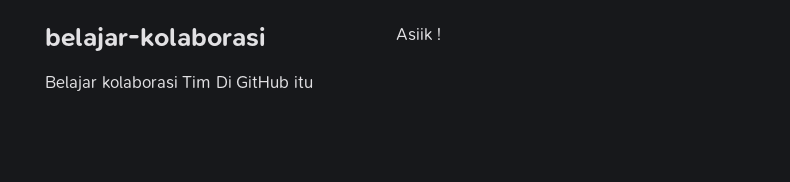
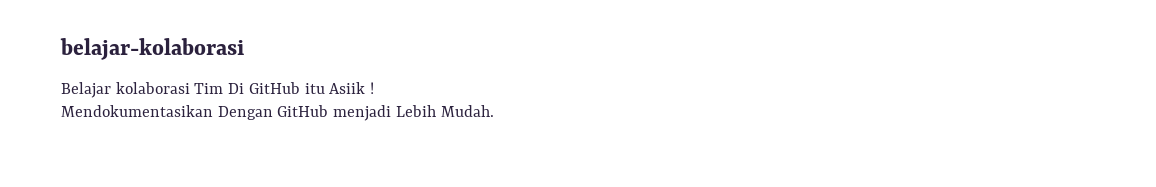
(441, 33) none -> [61,105,494,121] // Mendokumentasikan Dengan GitHub menjadi Lebih Mudah.

